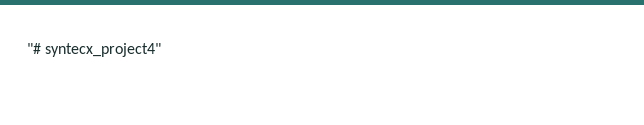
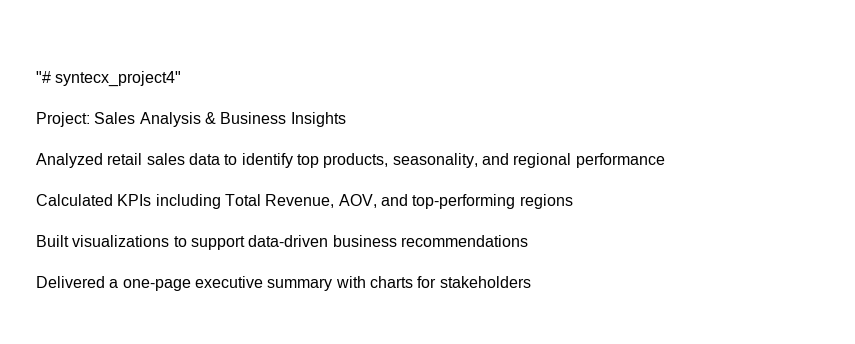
(162, 50) none -> [36,112,346,127] [36,153,665,168] [36,194,573,209] [36,235,528,250] [36,276,531,291] // Project: Sales Analysis & Business Insights // Analyzed retail sales data to identify top products, seasonality, and regional performance // Calculated KPIs including Total Revenue, AOV, and top-performing regions // Built visualizations to support data-driven business recommendations // Delivered a one-page executive summary with charts for stakeholders

